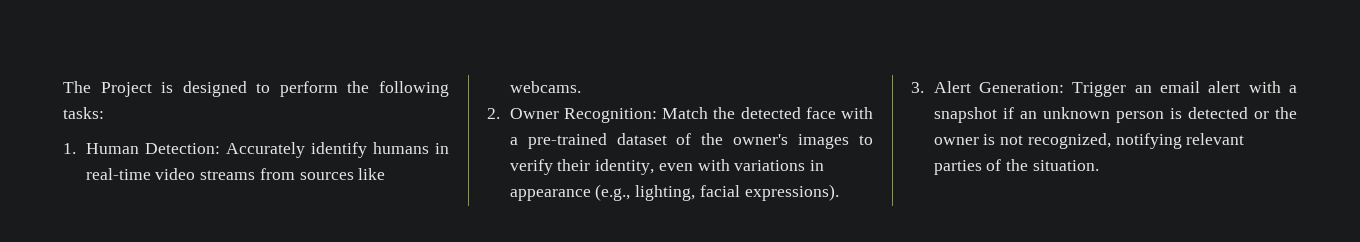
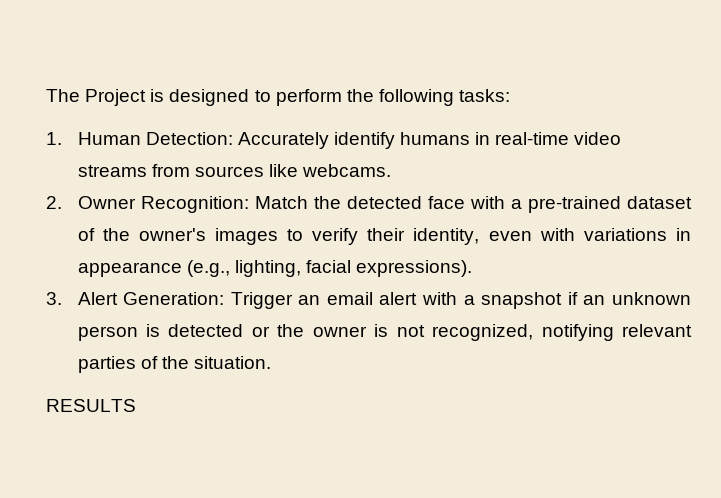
(1099, 165) none -> [46,399,136,412] // RESULTS

